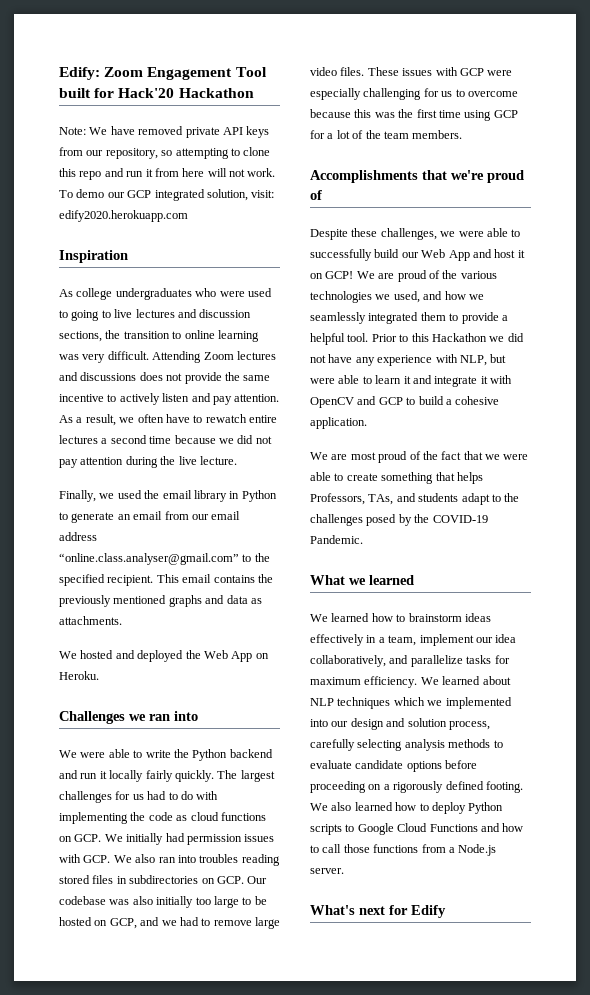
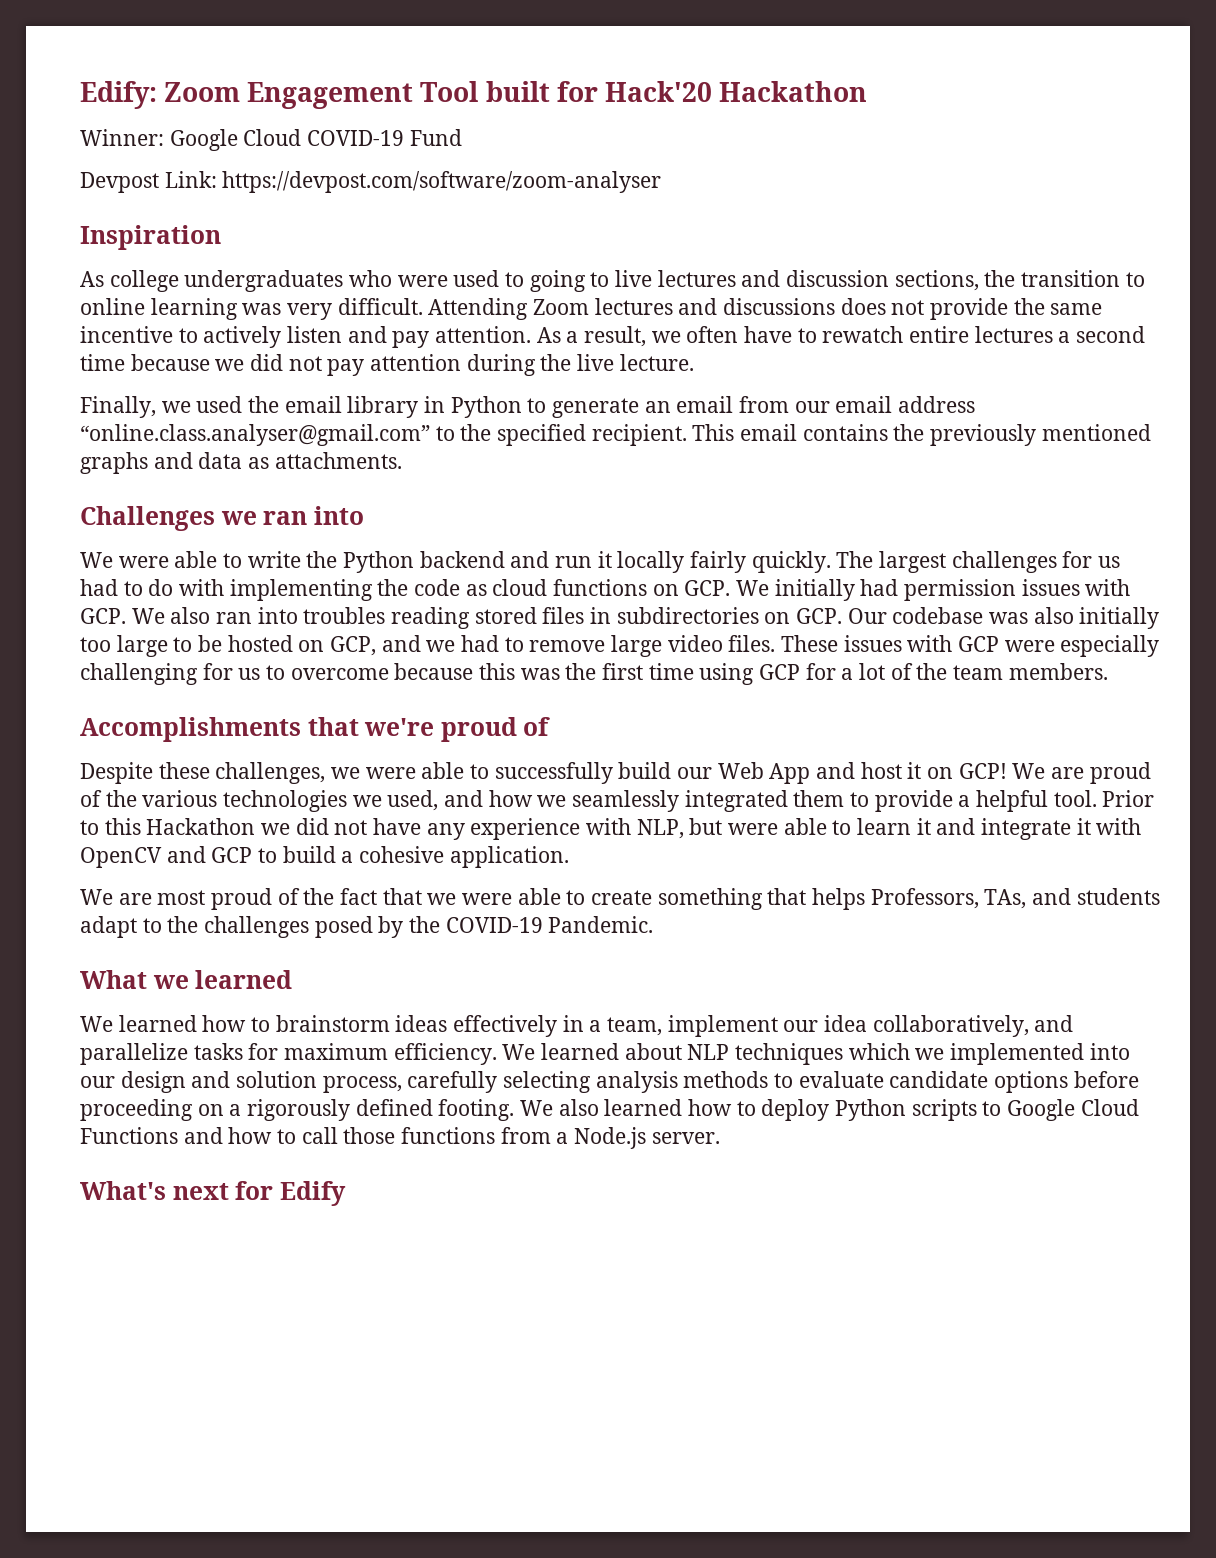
[59,126,270,138] [59,147,271,159] [59,168,276,180] [59,189,275,201] [59,210,188,222] Note: We have removed private API keys from our repository, so attempting to clone this repo and run it from here will not work. To demo our GCP integrated solution, visit: edify2020.herokuapp.com -> [80,129,462,151] [80,171,662,193] Winner: Google Cloud COVID-19 Fund // Devpost Link: https://devpost.com/software/zoom-analyser
[59,650,269,662] [59,671,99,680] // We hosted and deployed the Web App on Heroku. -> (402, 460) none

